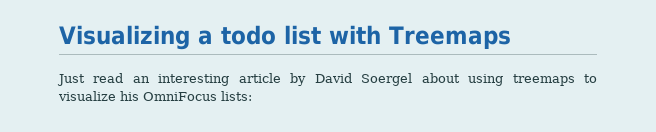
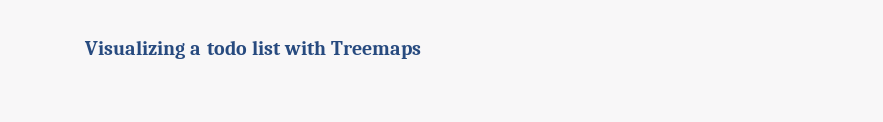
[57,73,597,86] [58,91,252,101] // Just read an interesting article by David Soergel about using treemaps to visualize his OmniFocus lists: -> (422, 50) none

